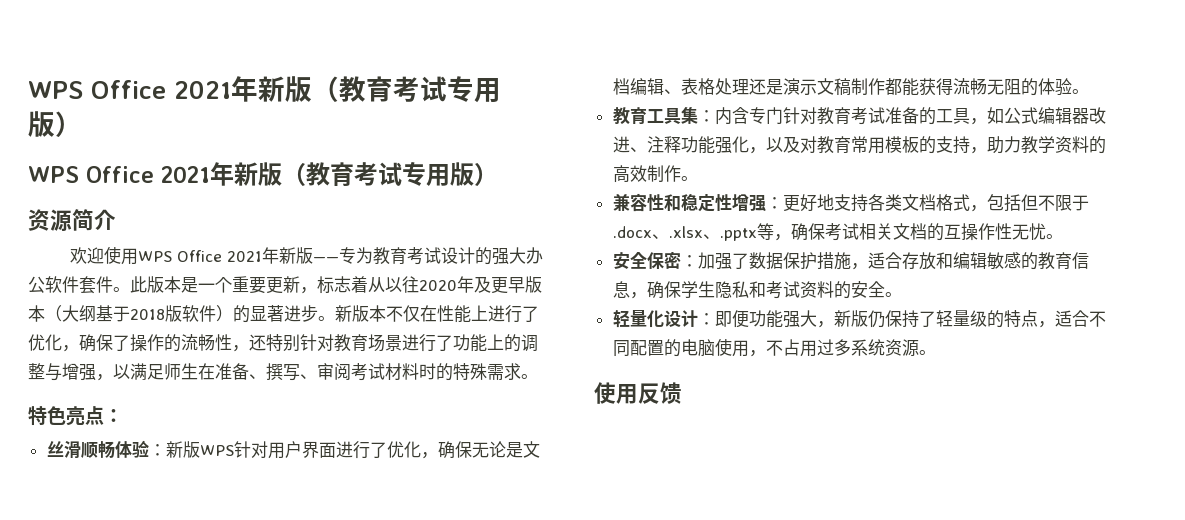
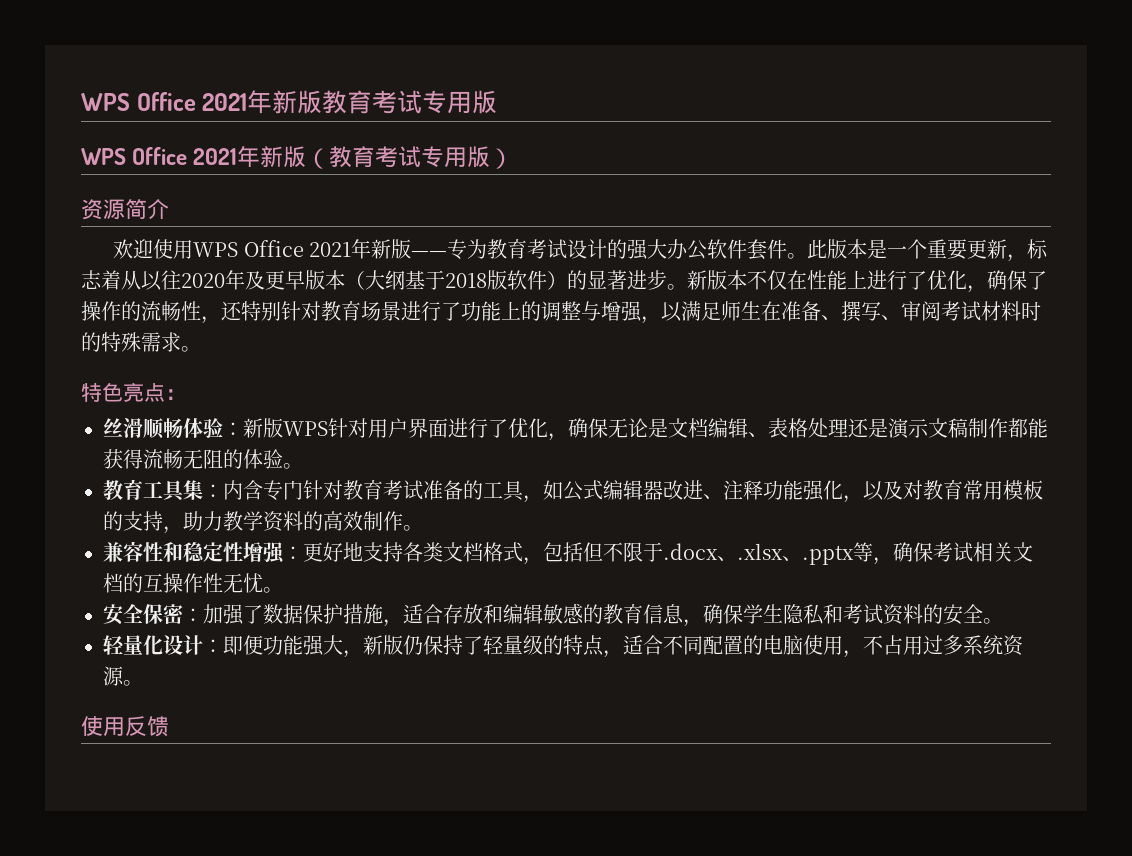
[28,76,501,103] [28,111,82,137] WPS Office 2021年新版（教育考试专用版） -> [81,90,498,114] WPS Office 2021年新版教育考试专用版

